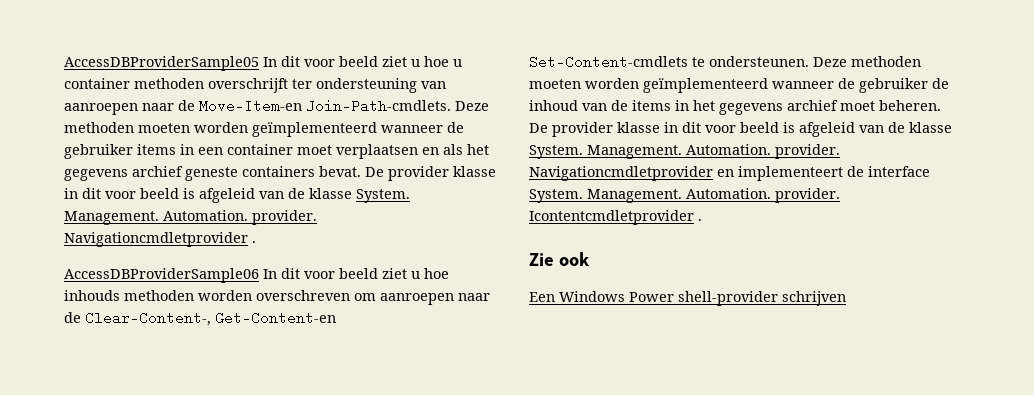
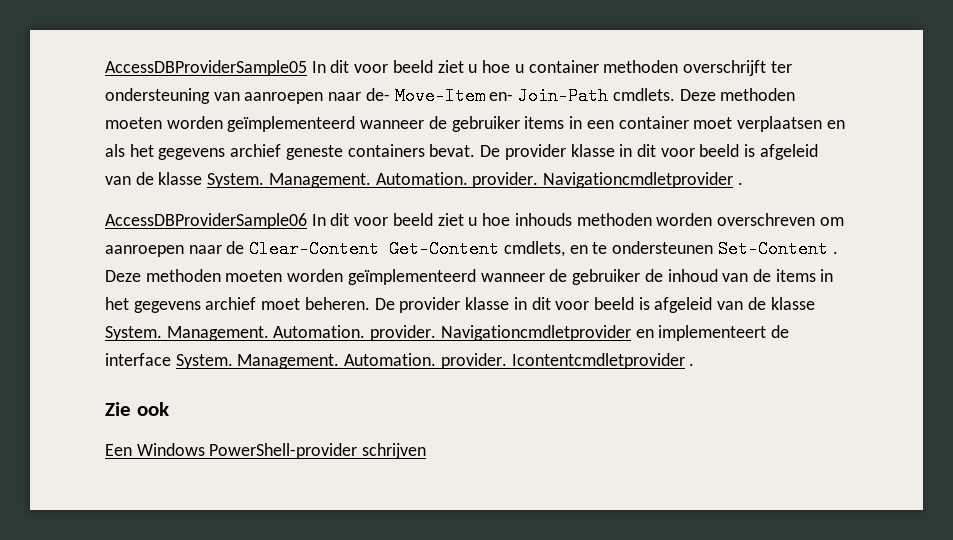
[178,99,451,113] de Move-Item-en Join-Path-cmdlets. -> [365,87,675,105] de- Move-Item en- Join-Path cmdlets.
[85,311,336,326] [529,55,809,69] Clear-Content-, Get-Content-en Set-Content-cmdlets te ondersteunen. -> [249,240,838,258] Clear-Content Get-Content cmdlets, en te ondersteunen Set-Content .
[629,291,778,306] Power shell-provider -> [209,443,358,459] PowerShell-provider

